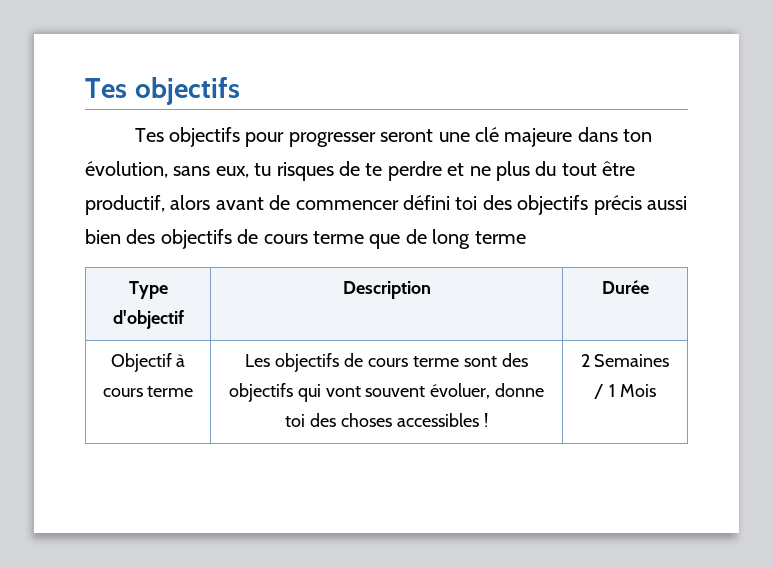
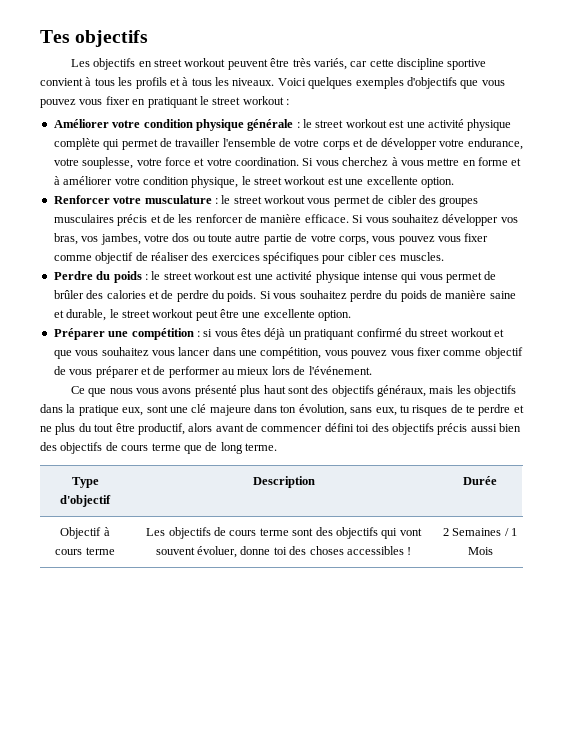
[134,127,434,147] Tes objectifs pour progresser seront -> [70,58,487,70] [40,77,505,89] [40,96,289,108] [53,119,512,131] [53,138,523,150] [53,157,522,169] [53,176,454,188] [53,195,479,207] [53,214,518,226] [53,233,489,245] [53,252,444,264] [53,271,497,283] [53,290,516,302] [53,309,352,321] [53,328,504,340] [53,347,523,359] [53,366,372,378] [70,385,517,397] [40,404,168,416] Les objectifs en street workout peuvent être très variés, car cette discipline sportive convient à tous les profils et à tous les niveaux. Voici quelques exemples d'objectifs que vous pouvez vous fixer en pratiquant le street workout : // Améliorer votre condition physique générale : le street workout est une activité physique complète qui permet de travailler l'ensemble de votre corps et de développer votre endurance, votre souplesse, votre force et votre coordination. Si vous cherchez à vous mettre en forme et à améliorer votre condition physique, le street workout est une excellente option. // Renforcer votre musculature : le street workout vous permet de cibler des groupes musculaires précis et de les renforcer de manière efficace. Si vous souhaitez développer vos bras, vos jambes, votre dos ou toute autre partie de votre corps, vous pouvez vous fixer comme objectif de réaliser des exercices spécifiques pour cibler ces muscles. // Perdre du poids : le street workout est une activité physique intense qui vous permet de brûler des calories et de perdre du poids. Si vous souhaitez perdre du poids de manière saine et durable, le street workout peut être une excellente option. // Préparer une compétition : si vous êtes déjà un pratiquant confirmé du street workout et que vous souhaitez vous lancer dans une compétition, vous pouvez vous fixer comme objectif de vous préparer et de performer au mieux lors de l'événement. // Ce que nous vous avons présenté plus haut sont des objectifs généraux, mais les objectifs dans la pratique eux, sont
[474,231,526,244] terme -> [245,443,277,451] terme.

